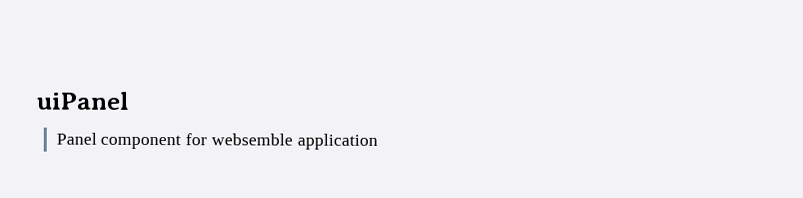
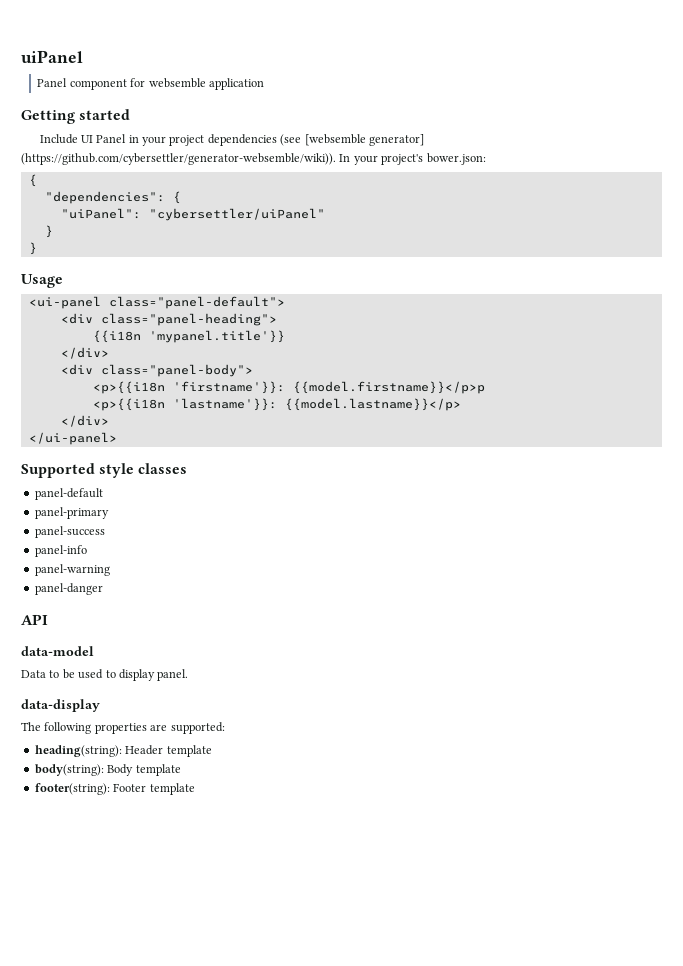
(378, 141) none -> [21,109,131,124] [39,134,424,146] [21,153,486,165] [28,174,37,187] [44,191,181,204] [60,208,325,221] [44,225,53,238] [28,242,37,255] [21,274,63,288] [28,296,285,309] [60,313,277,326] [92,330,285,343] [60,347,109,359] [60,364,253,377] [92,381,485,394] [92,398,461,411] [60,415,109,427] [28,432,117,445] [21,463,188,478] [34,488,103,500] [34,507,109,519] [34,526,105,538] [34,545,87,557] [34,564,110,576] [34,583,103,595] [21,614,48,625] [21,646,94,656] [21,669,189,681] [21,699,100,712] [21,722,225,734] [34,745,212,757] [34,764,181,776] [34,783,195,795] // Getting started // Include UI Panel in your project dependencies (see [websemble generator] (https://github.com/cybersettler/generator-websemble/wiki)). In your project's bower.json: // { // "dependencies": { // "uiPanel": "cybersettler/uiPanel" // } // } // Usage // <ui-panel class="panel-default"> // <div class="panel-heading"> // {{i18n 'mypanel.title'}} // </div> // <div class="panel-body"> // <p>{{i18n 'firstname'}}: {{model.firstname}}</p>p // <p>{{i18n 'lastname'}}: {{model.lastname}}</p> // </div> // </ui-panel> // Supported style classes // panel-default // panel-primary // panel-success // panel-info // panel-warning // panel-danger // API // data-model // Data to be used to display panel. // data-display // The following properties are supported: // heading(string): Header template // body(string): Body template // footer(string): Footer template

